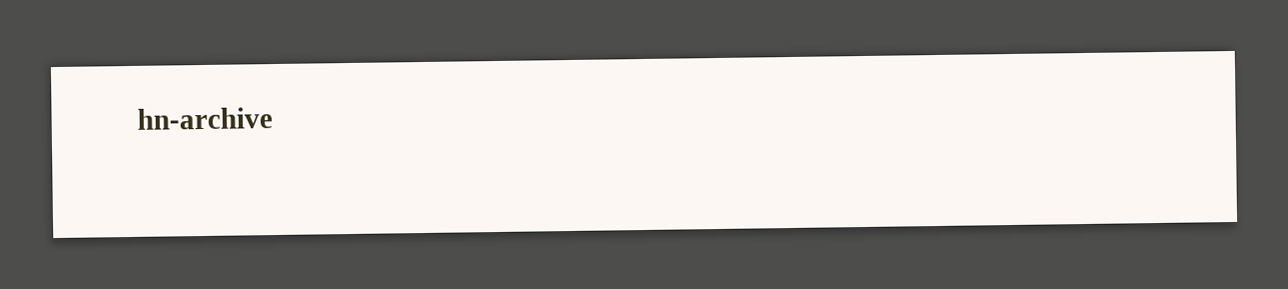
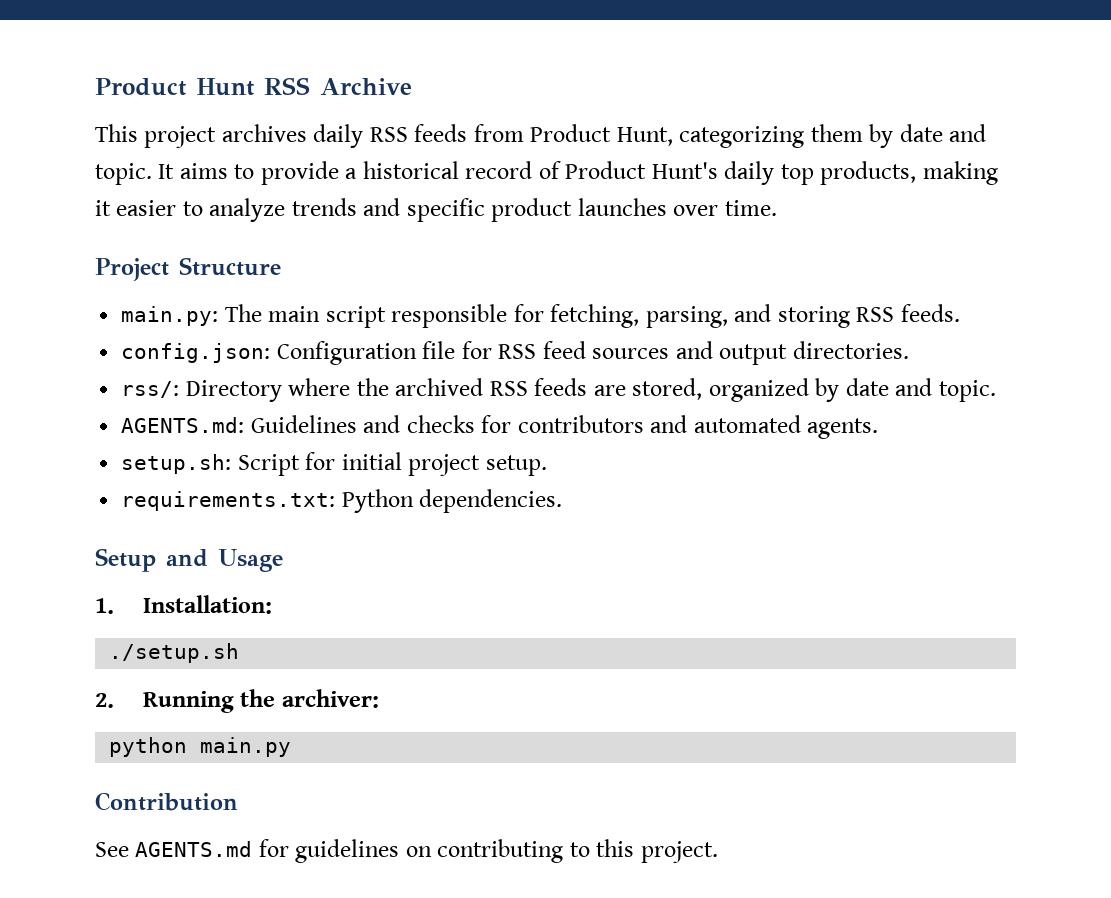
[137,107,273,130] hn-archive -> [95,77,412,96] [95,124,987,148] [95,161,998,185] [95,198,777,222] [95,257,281,281] [121,304,960,328] [121,341,909,365] [121,378,996,402] [121,415,879,439] [121,452,547,476] [121,489,563,513] [95,548,283,572] [95,595,272,614] [109,643,240,663] [95,689,379,713] [109,737,292,757] [95,792,238,811] [95,839,718,863] Product Hunt RSS Archive // This project archives daily RSS feeds from Product Hunt, categorizing them by date and topic. It aims to provide a historical record of Product Hunt's daily top products, making it easier to analyze trends and specific product launches over time. // Project Structure // main.py: The main script responsible for fetching, parsing, and storing RSS feeds. // config.json: Configuration file for RSS feed sources and output directories. // rss/: Directory where the archived RSS feeds are stored, organized by date and topic. // AGENTS.md: Guidelines and checks for contributors and automated agents. // setup.sh: Script for initial project setup. // requirements.txt: Python dependencies. // Setup and Usage // 1. Installation: // ./setup.sh // 2. Running the archiver: // python main.py // Contribution // See AGENTS.md for guidelines on contributing to this project.

